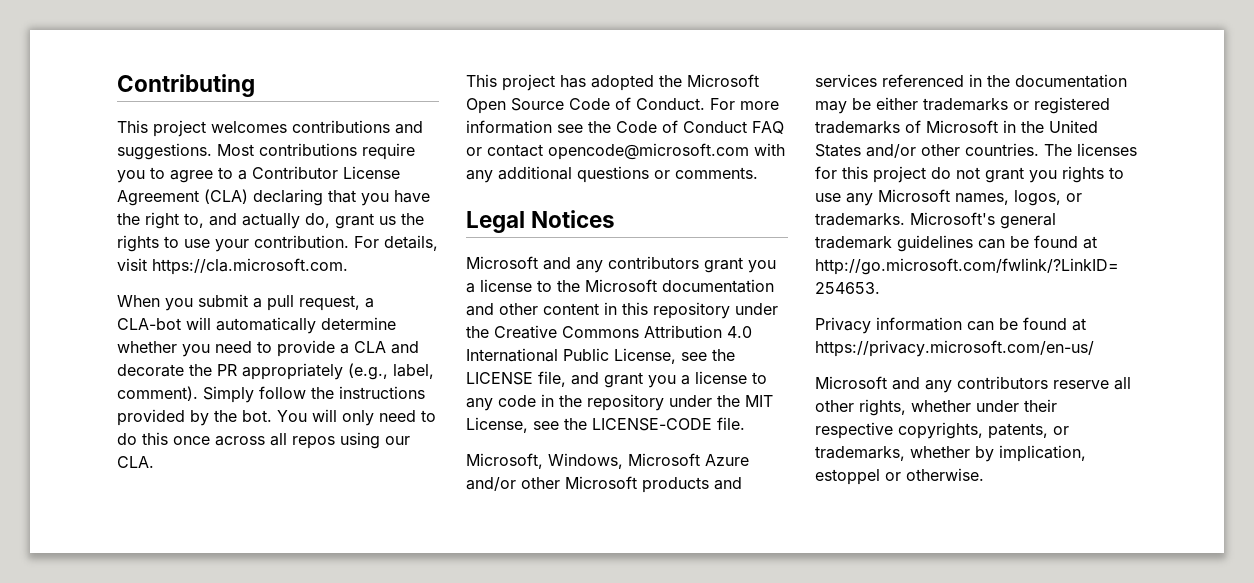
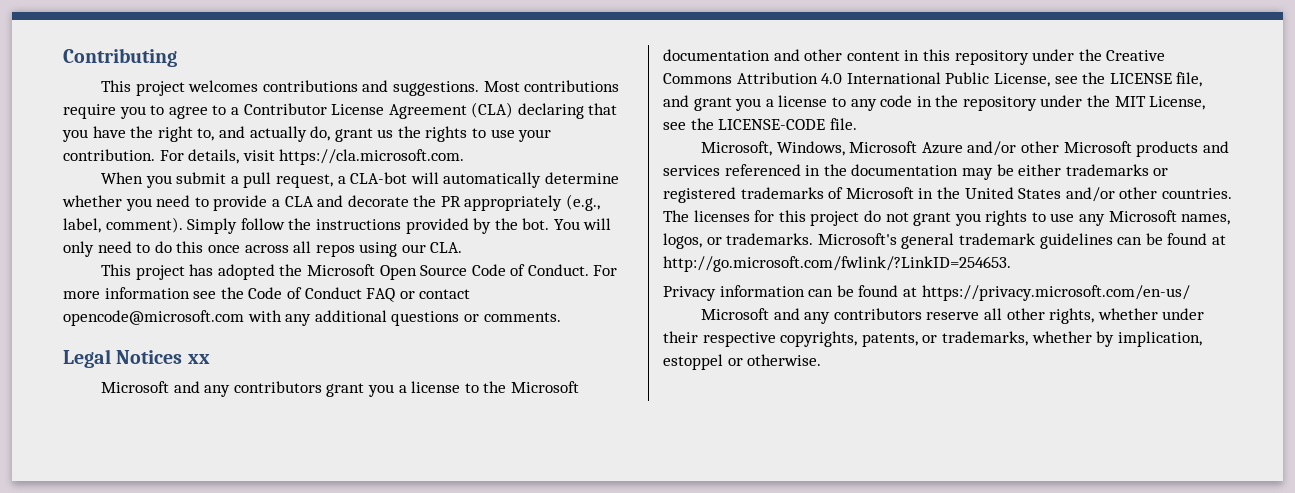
(616, 219) none -> [187,354,210,364] xx

